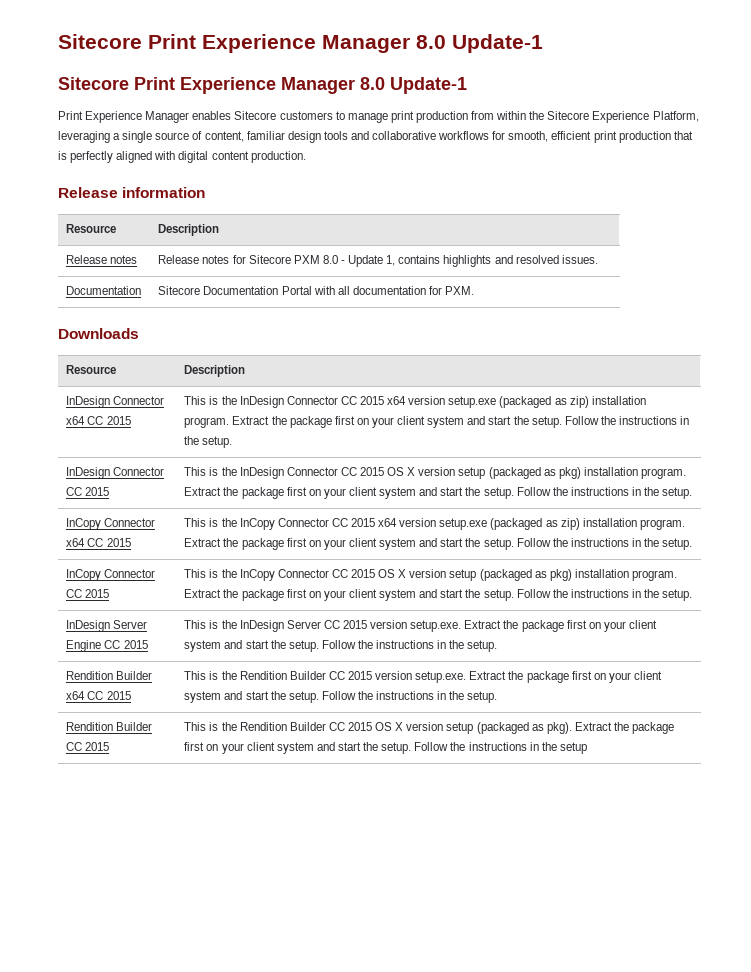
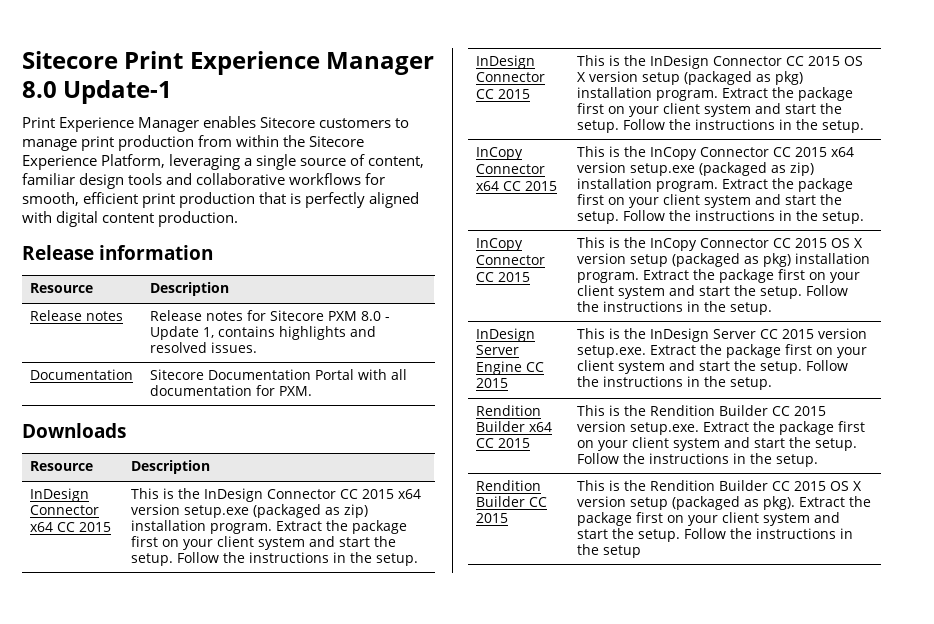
[58,34,543,53] [58,77,467,94] Sitecore Print Experience Manager 8.0 Update-1 // Sitecore Print Experience Manager 8.0 Update-1 -> [22,51,435,75] [22,80,173,104] Sitecore Print Experience Manager 8.0 Update-1

